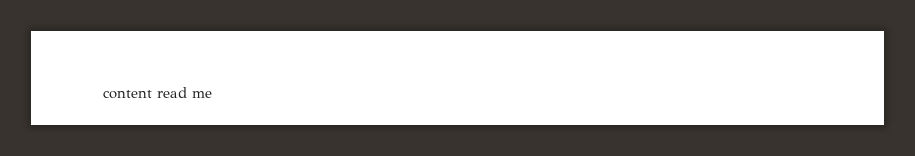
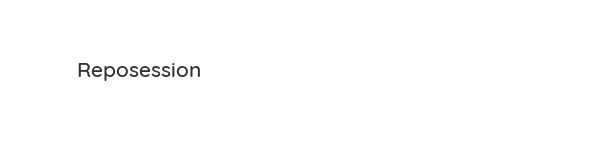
[103,87,212,99] content read me -> [77,63,201,81] Reposession

